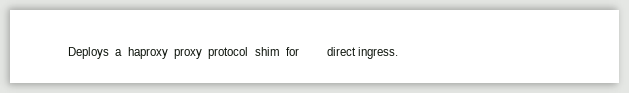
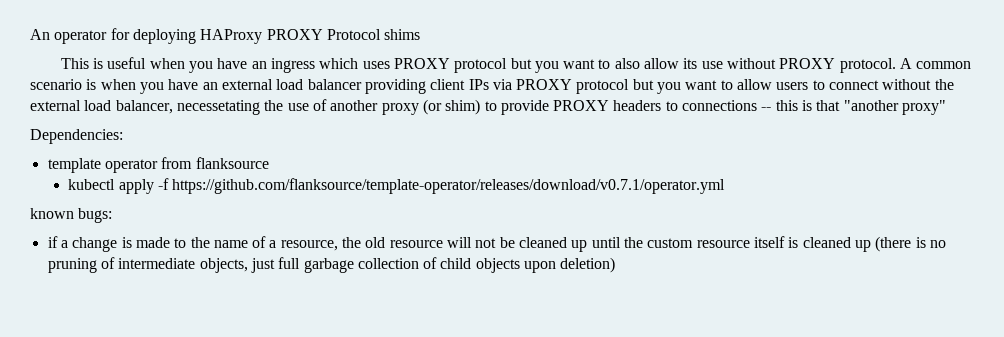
[68,47,399,59] Deploys a haproxy proxy protocol shim for direct ingress. -> [30,28,421,44] [60,57,972,73] [30,79,954,94] [30,99,947,115] [30,129,123,144] [47,157,269,173] [68,178,726,194] [30,208,113,223] [47,236,946,252] [47,257,616,273] An operator for deploying HAProxy PROXY Protocol shims // This is useful when you have an ingress which uses PROXY protocol but you want to also allow its use without PROXY protocol. A common scenario is when you have an external load balancer providing client IPs via PROXY protocol but you want to allow users to connect without the external load balancer, necessetating the use of another proxy (or shim) to provide PROXY headers to connections -- this is that "another proxy" // Dependencies: // template operator from flanksource // kubectl apply -f https://github.com/flanksource/template-operator/releases/download/v0.7.1/operator.yml // known bugs: // if a change is made to the name of a resource, the old resource will not be cleaned up until the custom resource itself is cleaned up (there is no pruning of intermediate objects, just full garbage collection of child objects upon deletion)

